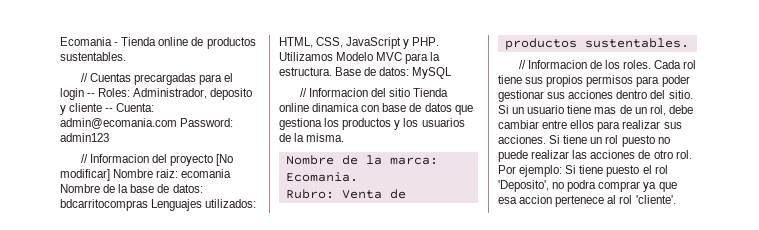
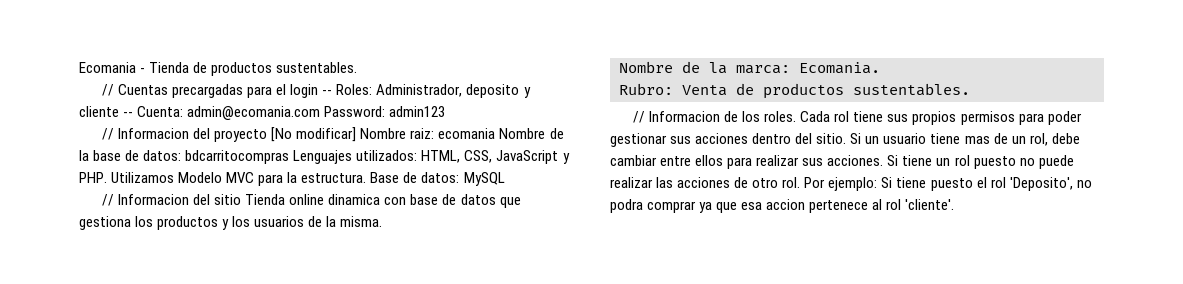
[158,37,189,46] online -> (190, 67) none

